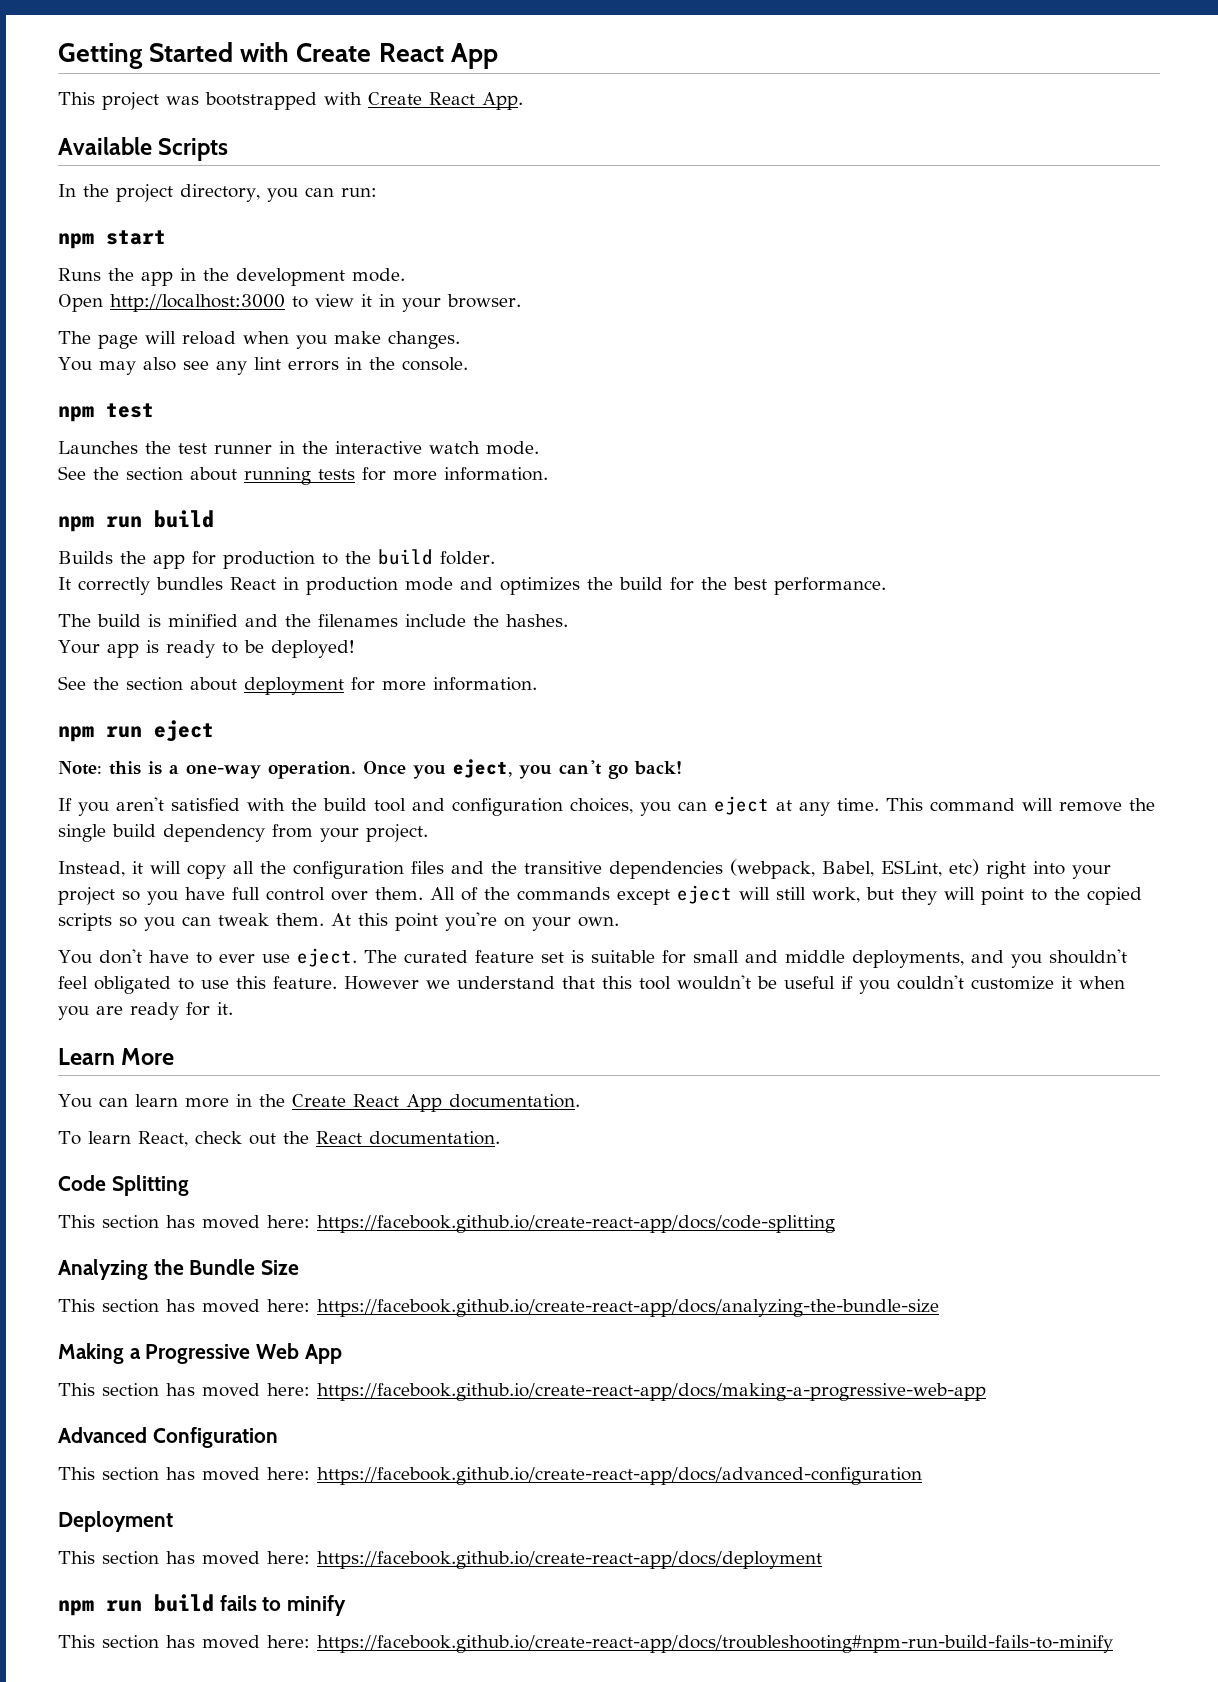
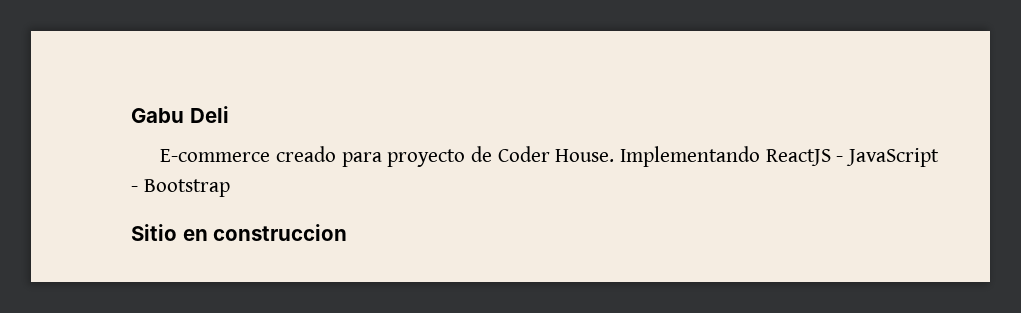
[58,42,498,69] [58,92,523,110] [58,137,229,161] [58,184,377,202] [58,230,166,249] [58,268,405,286] [58,294,521,312] [58,331,460,349] [58,357,468,375] [58,403,154,422] [58,441,539,455] [58,466,548,485] [58,510,214,532] [58,549,495,569] [58,577,886,595] [58,614,568,627] [58,640,355,658] [58,676,537,695] [58,720,214,742] [58,759,682,779] [58,796,1155,816] [58,824,428,842] [58,859,1111,879] [58,885,1142,905] [58,912,619,931] [58,948,1127,968] [58,975,1125,994] [58,1002,233,1020] [58,1048,175,1065] [58,1094,580,1112] [58,1131,500,1147] [58,1175,189,1196] [58,1215,835,1233] [58,1259,300,1280] [58,1299,939,1317] [58,1343,342,1364] [58,1383,986,1401] [58,1427,278,1448] [58,1467,922,1485] [58,1511,173,1532] [58,1551,822,1569] [58,1594,347,1616] [58,1635,1113,1653] Getting Started with Create React App // This project was bootstrapped with Create React App. // Available Scripts // In the project directory, you can run: // npm start // Runs the app in the development mode. // Open http://localhost:3000 to view it in your browser. // The page will reload when you make changes. // You may also see any lint errors in the console. // npm test // Launches the test runner in the interactive watch mode. // See the section about running tests for more information. // npm run build // Builds the app for production to the build folder. // It correctly bundles React in production mode and optimizes the build for the best performance. // The build is minified and the filenames include the hashes. // Your app is ready to be deployed! // See the section about deployment for more information. // npm run eject // Note: this is a one-way operation. Once you eject, you can't go back! // If you aren't satisfied with the build tool and configuration choices, you can eject at any time. This command will remove the single build dependency from your project. // Instead, it will copy all the configuration files and the transitive dependencies (webpack, Babel, ESLint, etc) right into your project so you have full control over them. All of the commands except eject will still work, but they will point to the copied scripts so you can tweak them. At this point you're on your own. // You don't have to ever use eject. The curated feature set is suitable for small and middle deployments, and you shouldn't feel obligated to use this feature. However we understand that this tool wouldn't be useful if you couldn't customize it when you are ready for it. // Learn More // You can learn more in the Create React App documentation. // To learn React, check out the React documentation. // Code Splitting // This section has moved here: https://facebook.github.io/create-react-app/docs/code-splitting // Analyzing the Bundle Size // This section has moved here: https://facebook.github.io/create-react-app/docs/analyzing-the-bundle-size // Making a Progressive Web App // This section has moved here: https://facebook.github.io/create-react-app/docs/making-a-progressive-web-app // Advanced Configuration // This section has moved here: https://facebook.github.io/create-react-app/docs/advanced-configuration // Deployment // This section has moved here: https://facebook.github.io/create-react-app/docs/deployment // npm run build fails to minify // This section has moved here: https://facebook.github.io/create-react-app/docs/troubleshooting#npm-run-build-fails-to-minify -> [131,106,229,123] [160,146,940,167] [131,179,230,197] [131,224,348,241] Gabu Deli // E-commerce creado para proyecto de Coder House. Implementando ReactJS - JavaScript - Bootstrap // Sitio en construccion

